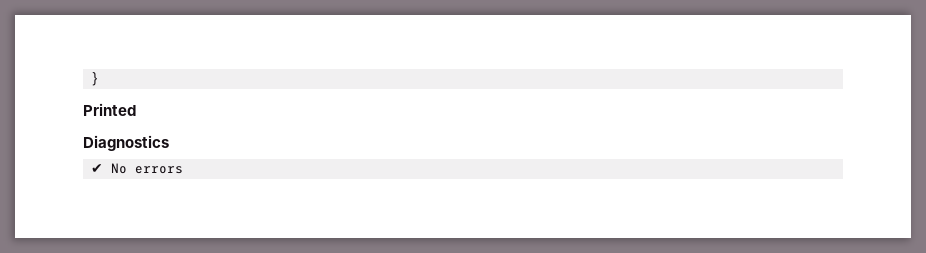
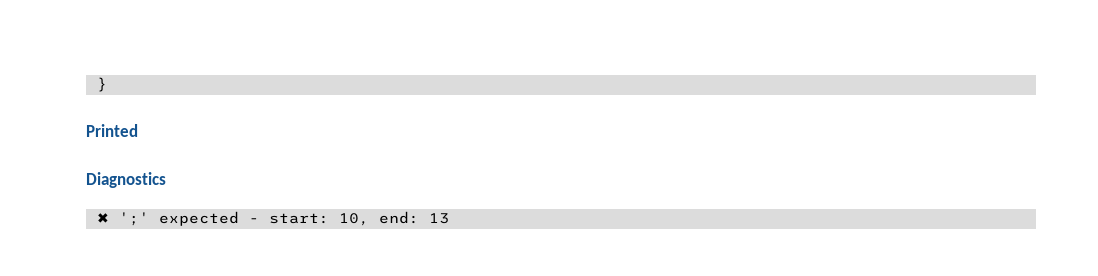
[90,163,183,174] ✔ No errors -> [96,211,449,226] ✖ ';' expected - start: 10, end: 13

